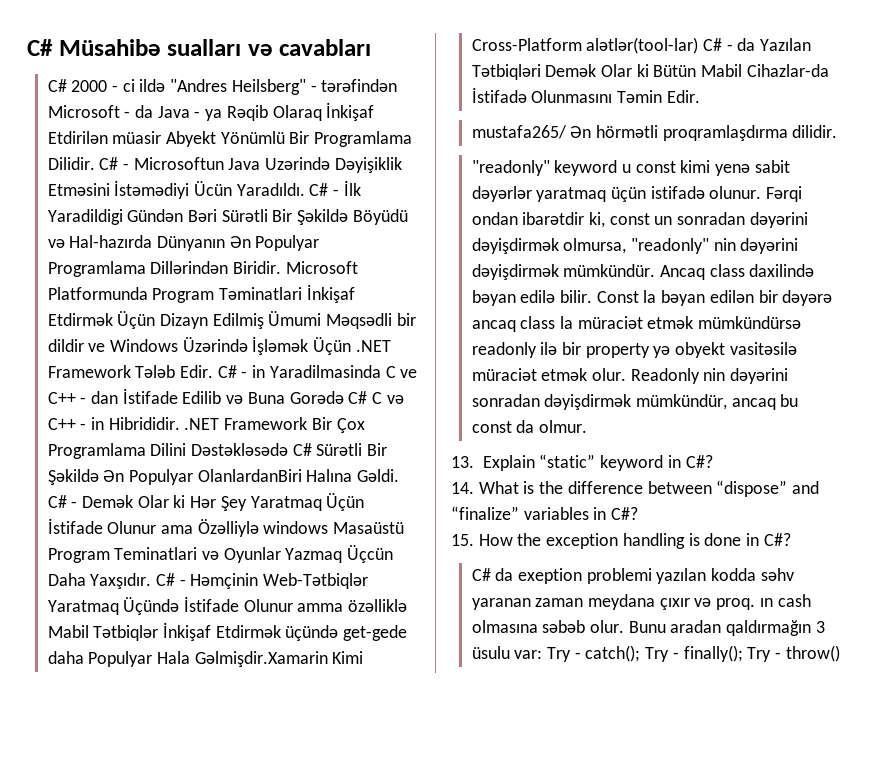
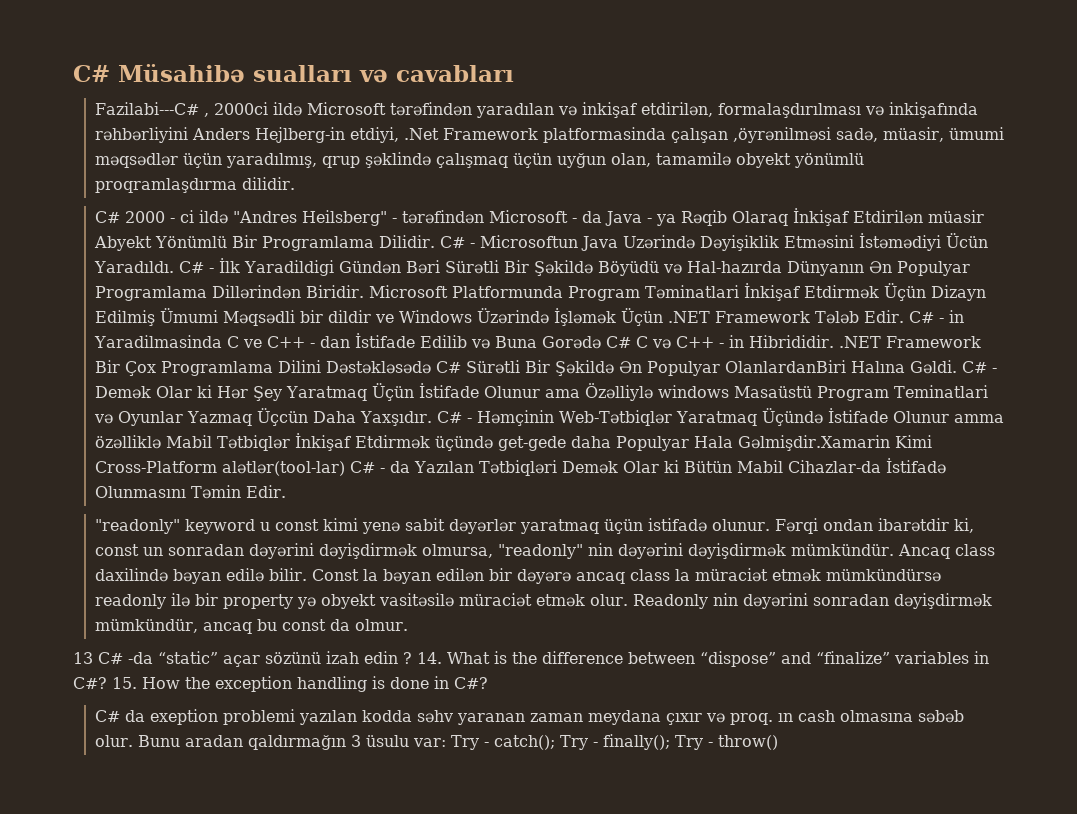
(372, 47) none -> [94,102,978,118] [94,127,1004,143] [94,152,864,168] [94,177,295,193] // Fazilabi---C# , 2000ci ildə Microsoft tərəfindən yaradılan və inkişaf etdirilən, formalaşdırılması və inkişafında rəhbərliyini Anders Hejlberg-in etdiyi, .Net Framework platformasinda çalışan ,öyrənilməsi sadə, müasir, ümumi məqsədlər üçün yaradılmış, qrup şəklində çalışmaq üçün uyğun olan, tamamilə obyekt yönümlü proqramlaşdırma dilidir.
[471,125,838,141] // mustafa265/ Ən hörmətli proqramlaşdırma dilidir. -> (286, 491) none
[451,454,713,471] 13. Explain “static” keyword in C#? // -> [73,651,412,667] 13 C# -da “static” açar sözünü izah edin ?
(639, 513) // -> (107, 683) none

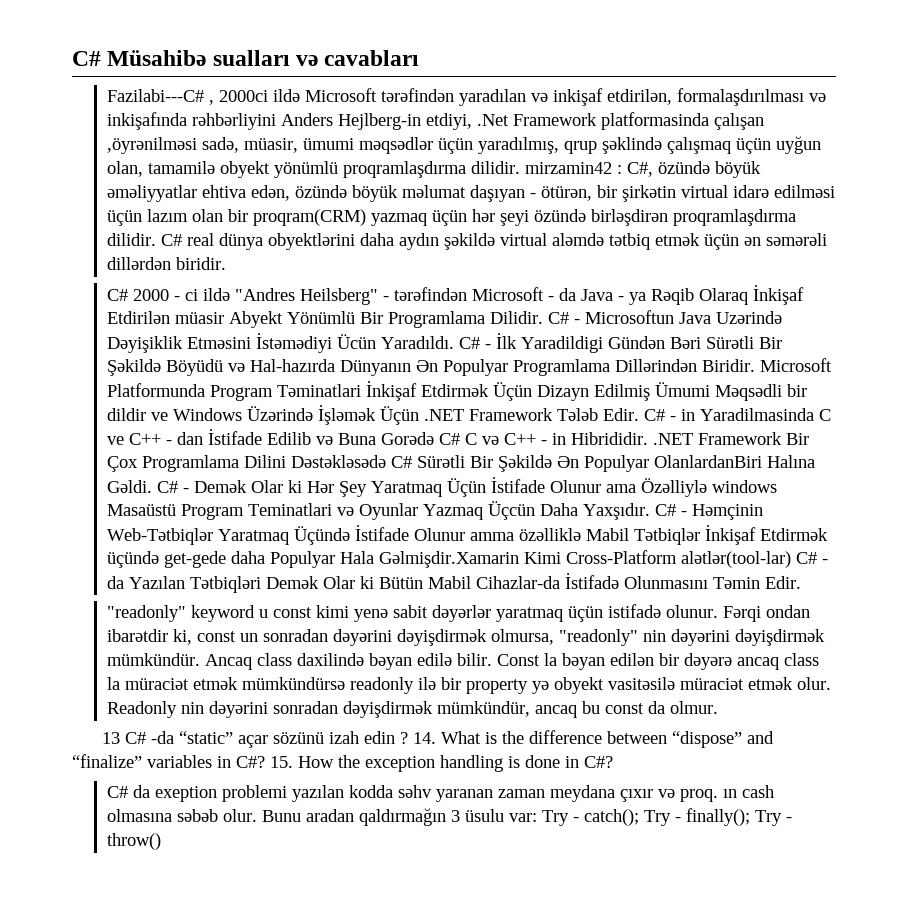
(295, 183) none -> [525,161,762,178] [107,185,836,202] [107,209,797,226] [107,233,828,250] [107,257,227,270] mirzamin42 : C#, özündə böyük əməliyyatlar ehtiva edən, özündə böyük məlumat daşıyan - ötürən, bir şirkətin virtual idarə edilməsi üçün lazım olan bir proqram(CRM) yazmaq üçün hər şeyi özündə birləşdirən proqramlaşdırma dilidir. C# real dünya obyektlərini daha aydın şəkildə virtual aləmdə tətbiq etmək üçün ən səmərəli dillərdən biridir.

